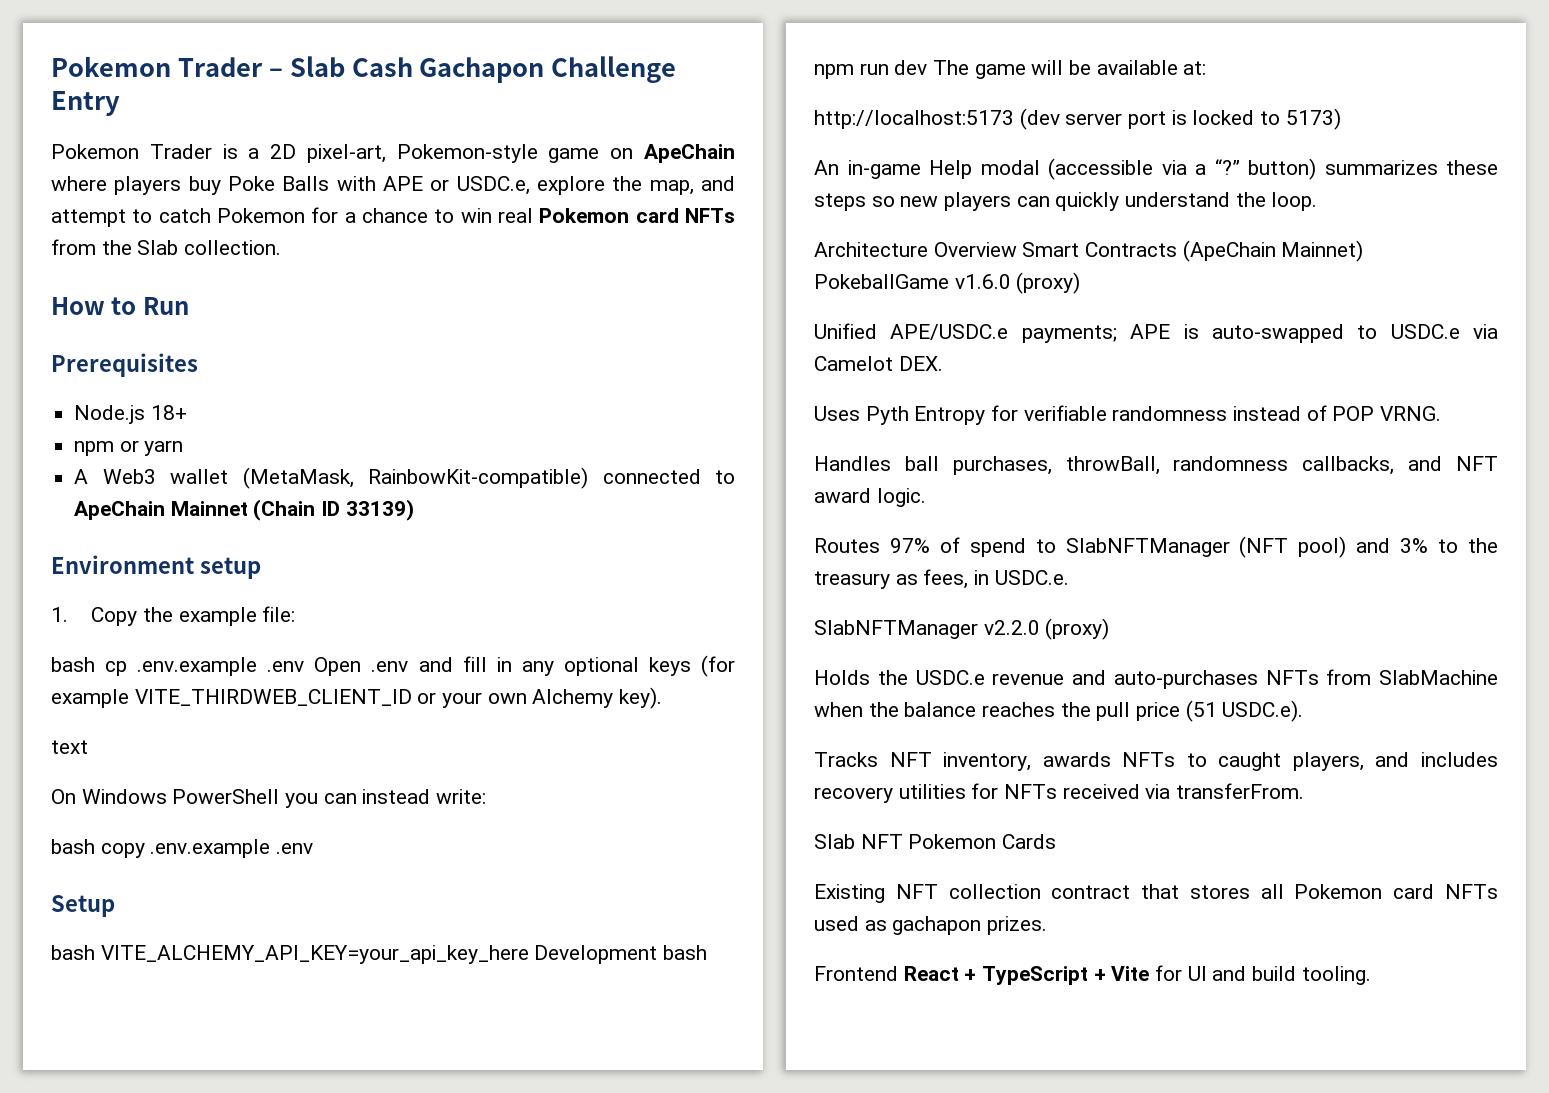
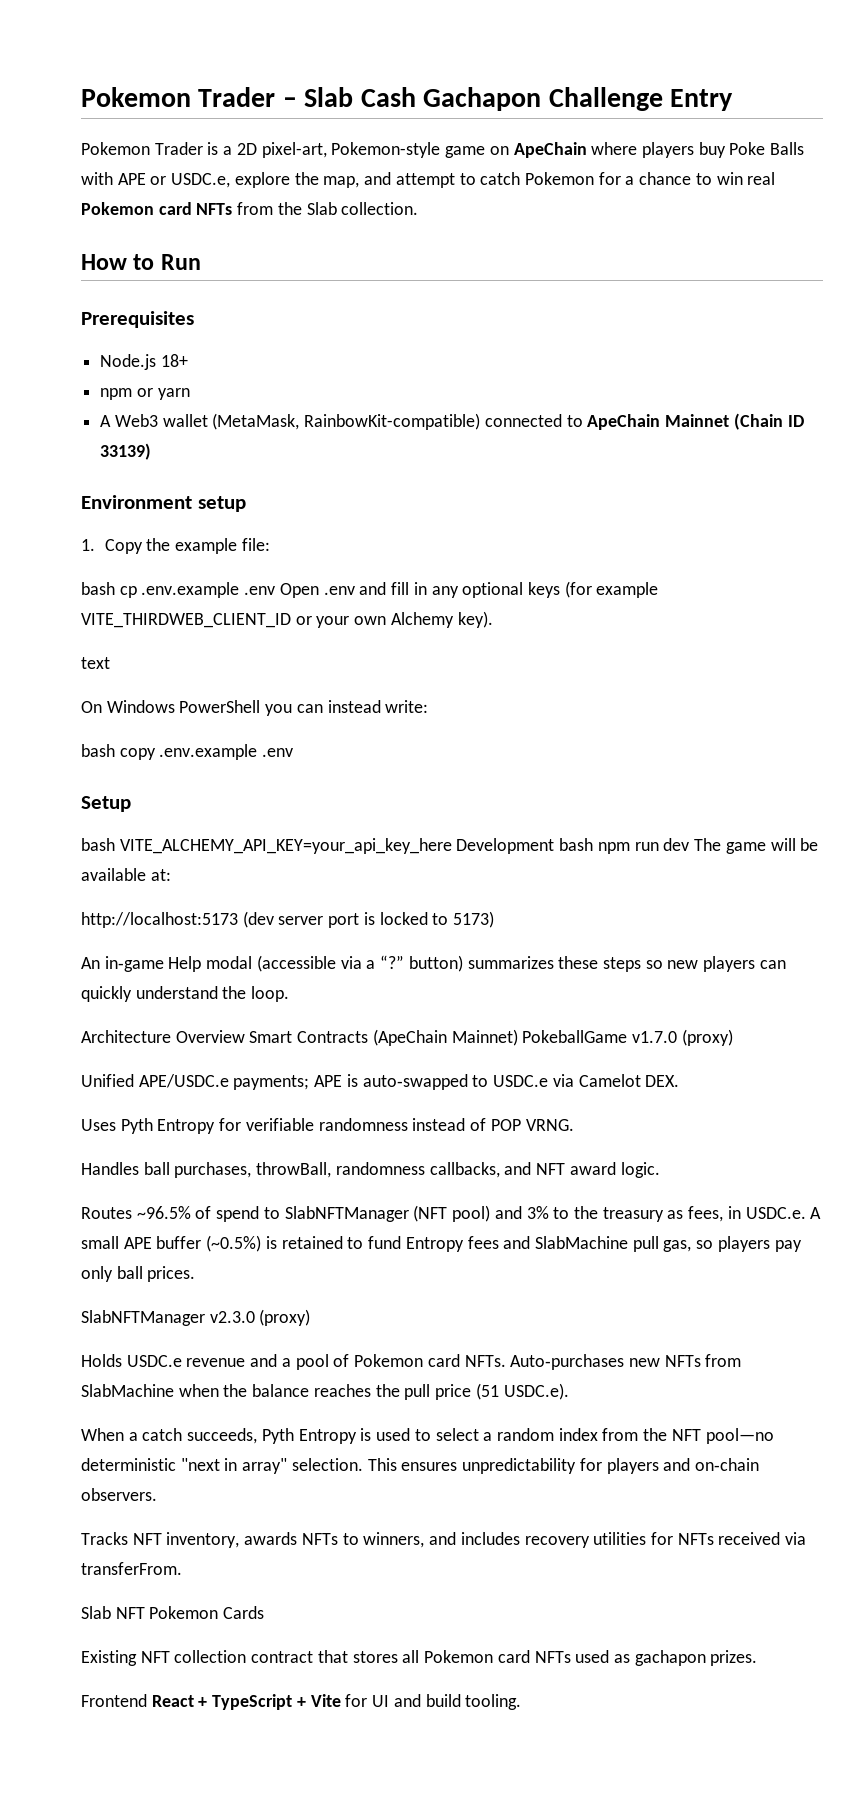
[954,274,1011,289] v1.6.0 -> [632,1031,678,1043] v1.7.0
[889,538,930,553] 97% -> [136,1206,191,1219] ~96.5%
[814,620,1040,639] // SlabNFTManager v2.2.0 -> [810,1207,822,1219] [81,1235,802,1252] [81,1266,196,1282] [81,1310,255,1326] A small APE buffer (~0.5%) is retained to fund Entropy fees and SlabMachine pull gas, so players pay only ball prices. // SlabNFTManager v2.3.0
[877,670,908,685] the -> (122, 1360) none
[1113,670,1258,689] auto‑purchases -> [281,1354,660,1370] a pool of Pokemon card NFTs. Auto‑purchases new
(1304, 711) none -> [81,1428,774,1444] [81,1458,759,1474] [81,1488,157,1501] // When a catch succeeds, Pyth Entropy is used to select a random index from the NFT pool—no deterministic "next in array" selection. This ensures unpredictability for players and on‑chain observers.
[1218,752,1364,771] caught players, -> [363,1532,425,1548] winners,

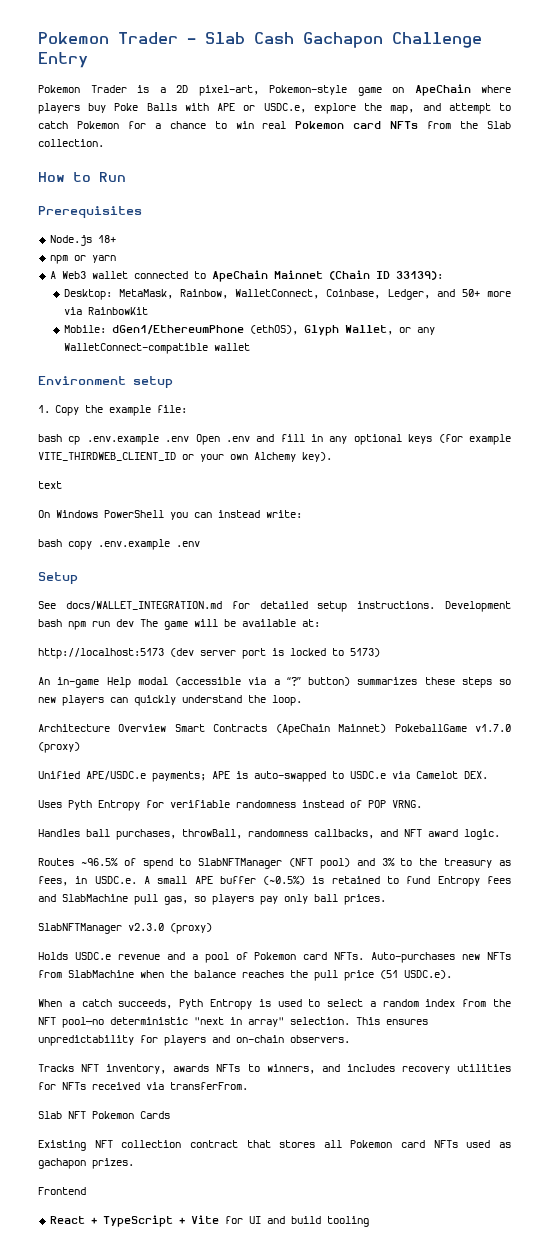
[212,413,481,430] (MetaMask, RainbowKit-compatible) -> (128, 275) none
[100,443,152,460] 33139) -> [395,271,443,280] [63,289,511,300] [63,307,148,315] [63,324,435,336] [63,343,250,354] 33139): // Desktop: MetaMask, Rainbow, WalletConnect, Coinbase, Ledger, and 50+ more via RainbowKit // Mobile: dGen1/EthereumPhone (ethOS), Glyph Wallet, or any WalletConnect-compatible wallet
[81,838,452,854] bash VITE_ALCHEMY_API_KEY=your_api_key_here -> [38,601,436,612] See docs/WALLET_INTEGRATION.md for detailed setup instructions.
(147, 1700) none -> (86, 1191) //
[465,1694,522,1710] tooling. -> [326,1216,369,1227] tooling

